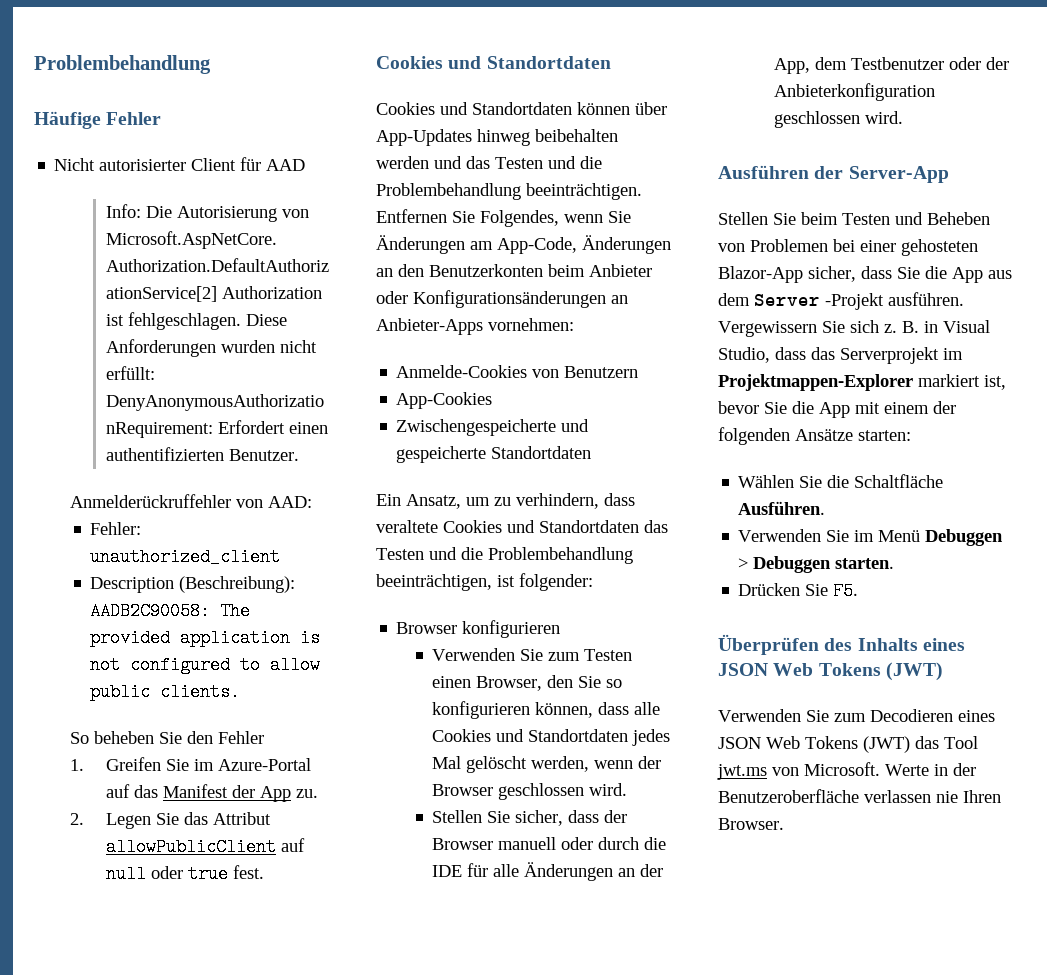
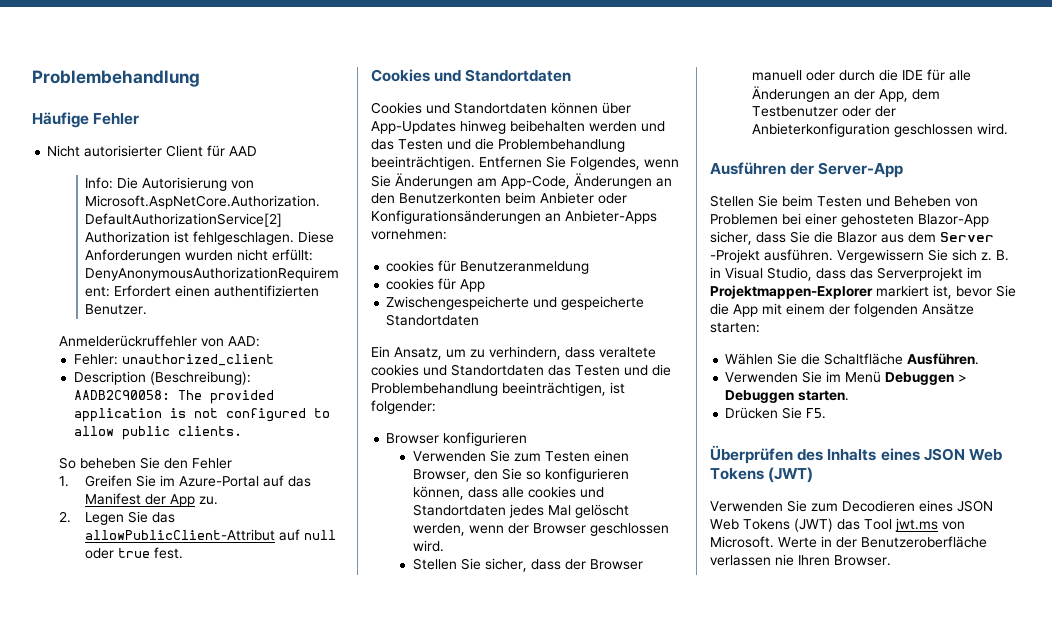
[212,812,271,825] [105,838,276,856] Attribut allowPublicClient -> [85,529,276,541] allowPublicClient-Attribut
[396,365,639,378] [396,392,493,409] Anmelde-Cookies von Benutzern // App-Cookies -> [386,260,590,274] [386,278,486,292] cookies für Benutzeranmeldung // cookies für App
[443,520,502,533] Cookies -> [371,364,419,376] cookies
[432,729,492,742] Cookies -> [528,486,577,498] cookies
[952,267,983,283] App -> [837,232,877,243] Blazor

